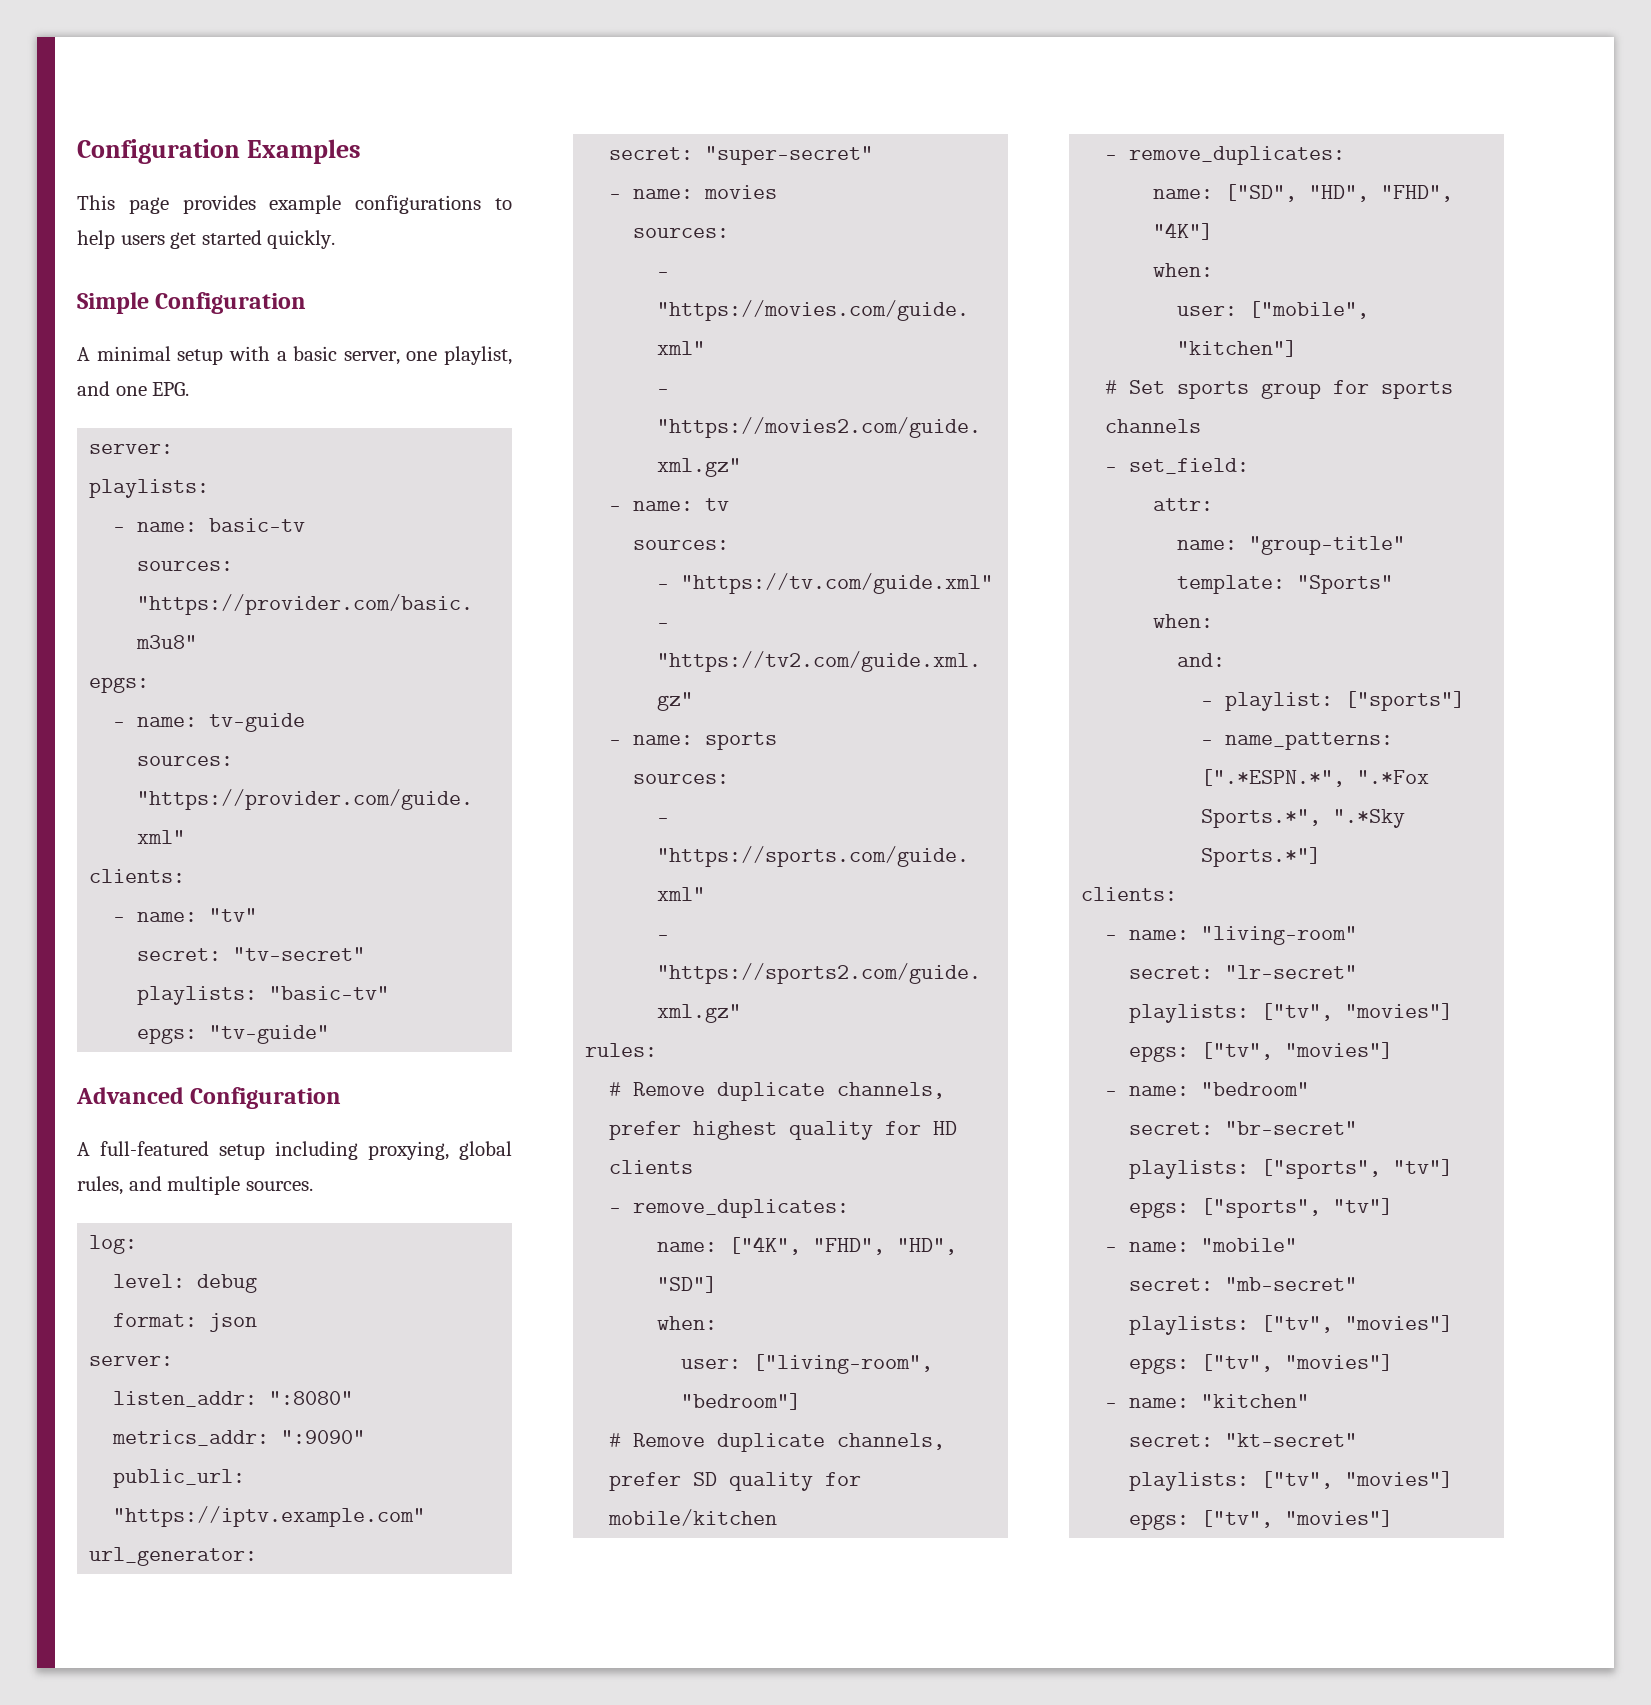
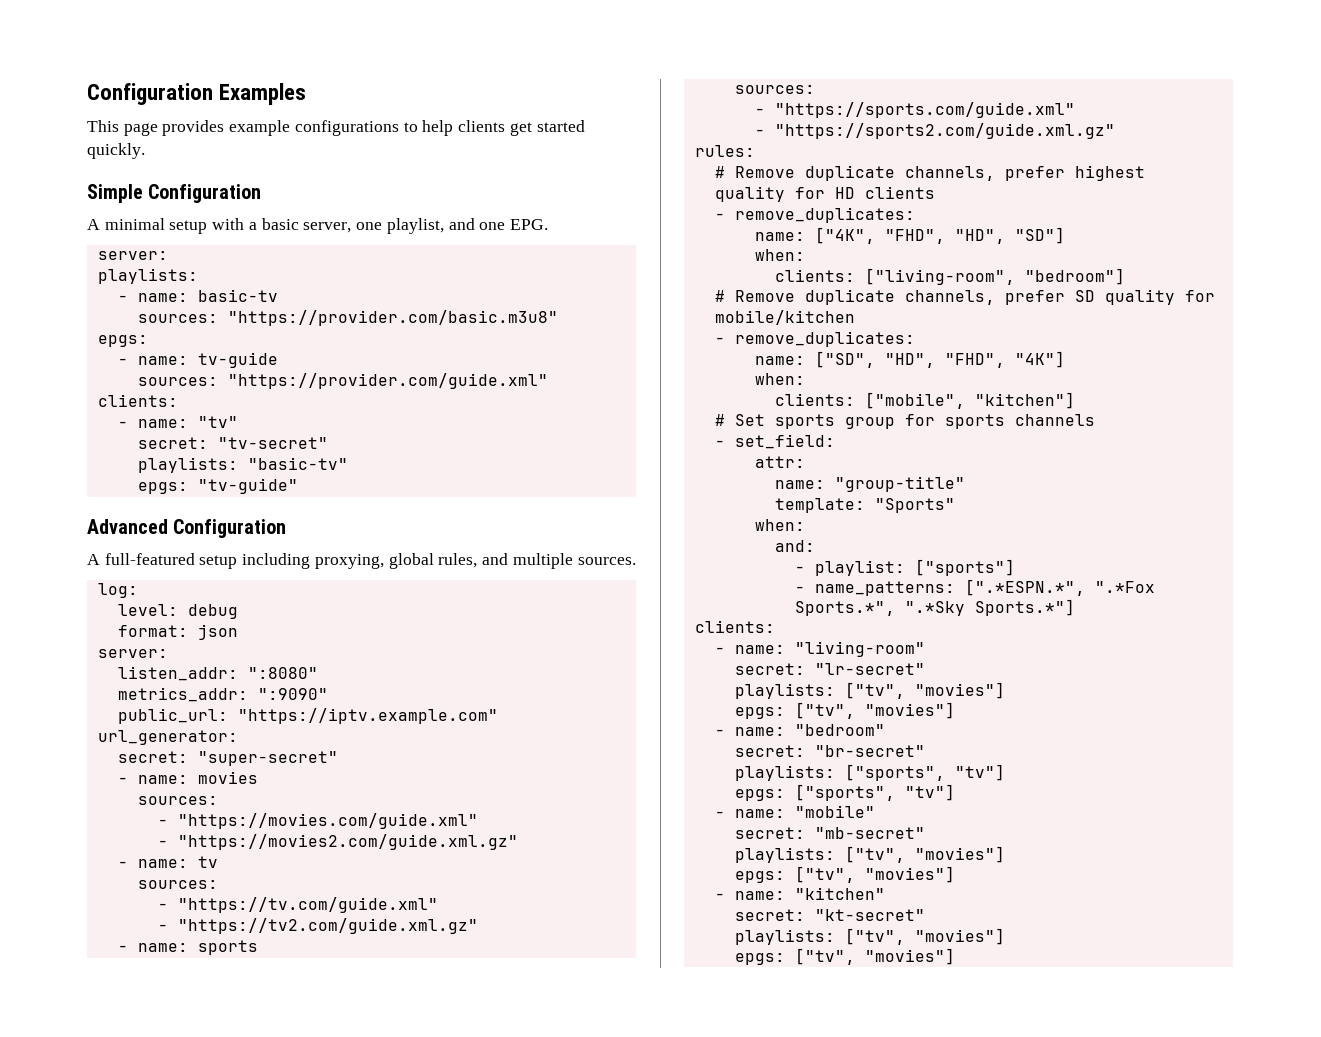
[120,235,165,245] users -> [458,120,506,132] clients
[681,1359,742,1369] user: -> [774,269,855,282] clients:
[1177,306,1238,316] user: -> [774,393,855,406] clients:

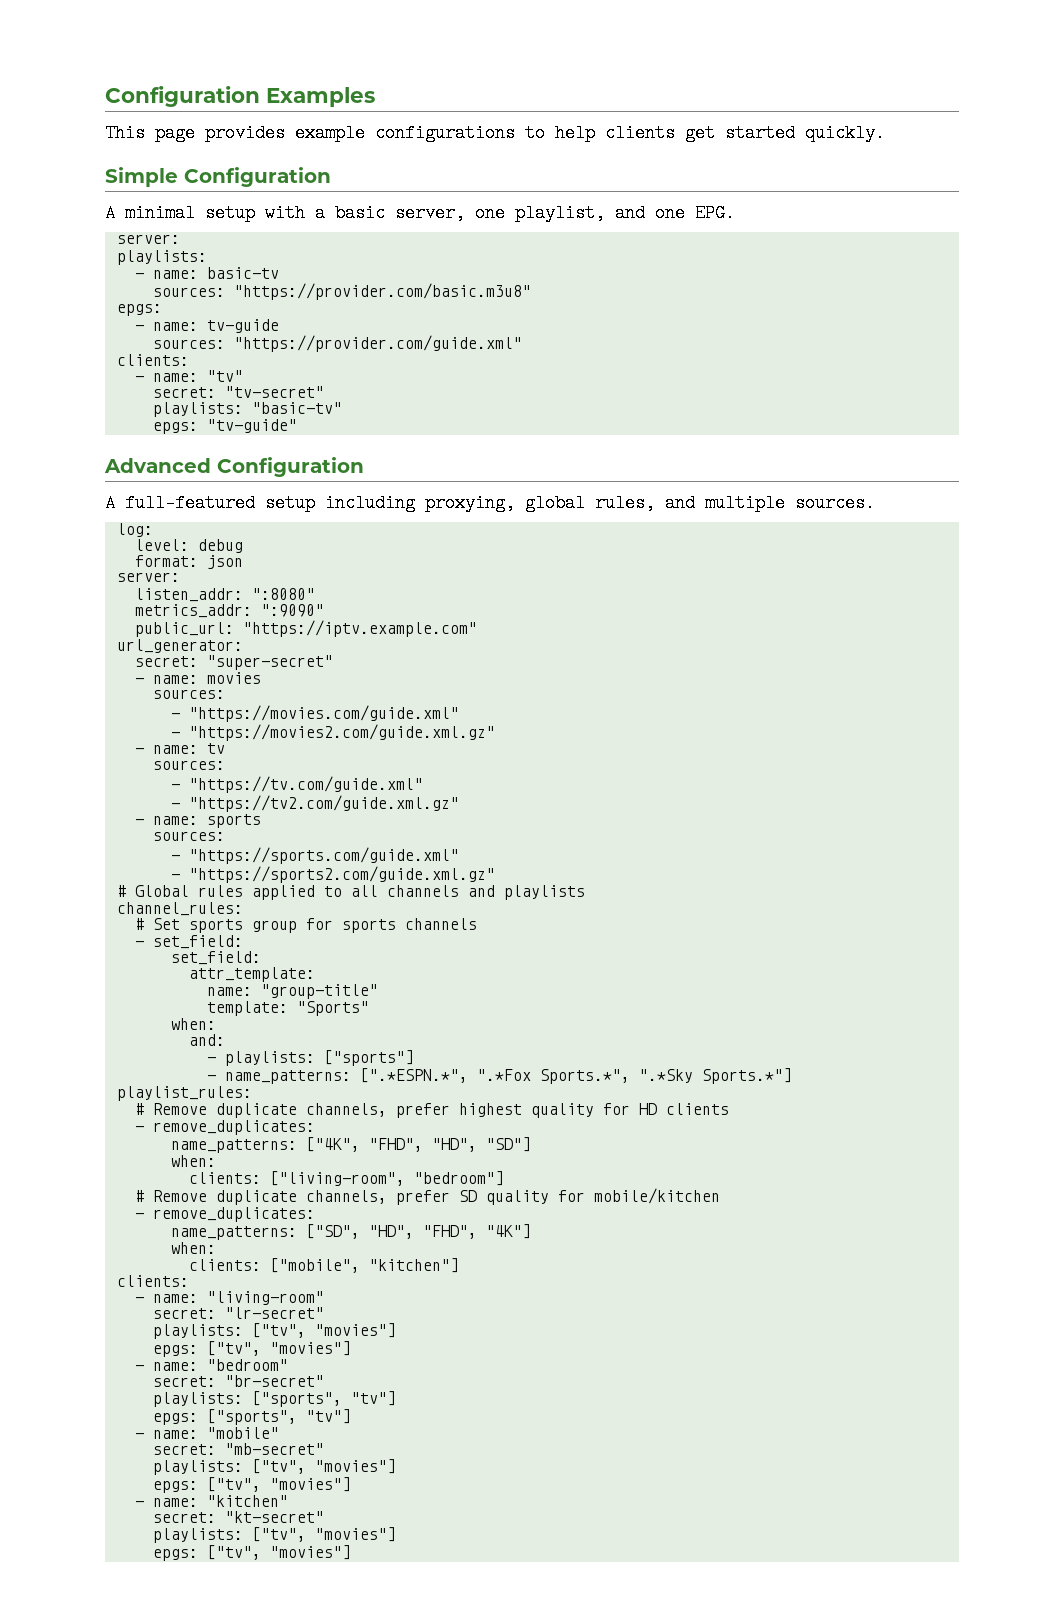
[694,145,755,157] rules: -> [116,885,585,900] [116,902,243,916] [134,918,477,933] [134,935,243,949] [170,951,261,965] [188,967,315,982] [206,984,378,999] [206,1001,369,1016] [170,1018,216,1030] [188,1034,225,1046] [206,1050,414,1066] [206,1068,792,1084] [116,1086,252,1101] # Global rules applied to all channels and playlists // channel_rules: // # Set sports group for sports channels // - set_field: // set_field: // attr_template: // name: "group-title" // template: "Sports" // when: // and: // - playlists: ["sports"] // - name_patterns: [".*ESPN.*", ".*Fox Sports.*", ".*Sky Sports.*"] // playlist_rules:
[754,232,805,241] name: -> [170,1139,297,1153] name_patterns:
[754,356,805,365] name: -> [170,1226,297,1240] name_patterns:
[714,414,1095,429] [714,434,835,449] [754,456,805,468] [774,476,965,492] [774,498,955,513] [754,519,805,531] [774,540,815,552] [794,559,1015,576] [794,579,1155,596] [794,599,1075,616] // # Set sports group for sports channels // - set_field: // attr: // name: "group-title" // template: "Sports" // when: // and: // - playlist: ["sports"] // - name_patterns: [".*ESPN.*", ".*Fox Sports.*", ".*Sky Sports.*"] -> (459, 1265) none

